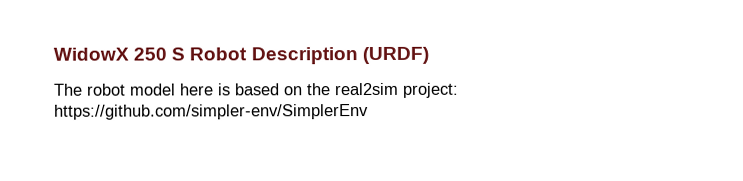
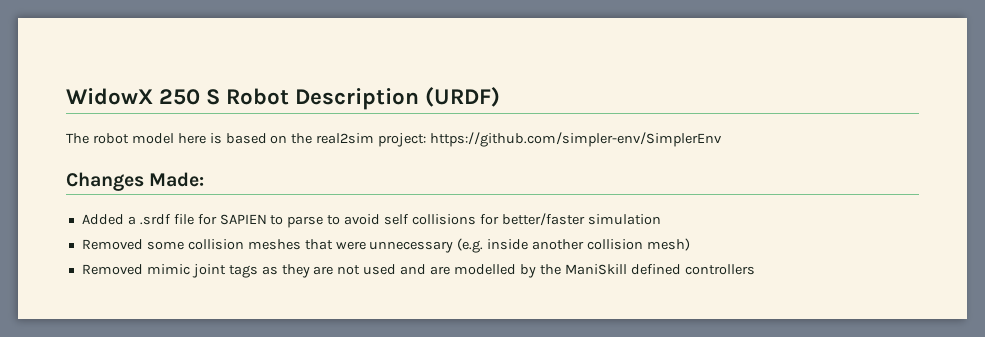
(369, 112) none -> [66,172,205,191] [81,213,661,228] [81,238,691,253] [81,264,755,278] // Changes Made: // Added a .srdf file for SAPIEN to parse to avoid self collisions for better/faster simulation // Removed some collision meshes that were unnecessary (e.g. inside another collision mesh) // Removed mimic joint tags as they are not used and are modelled by the ManiSkill defined controllers

